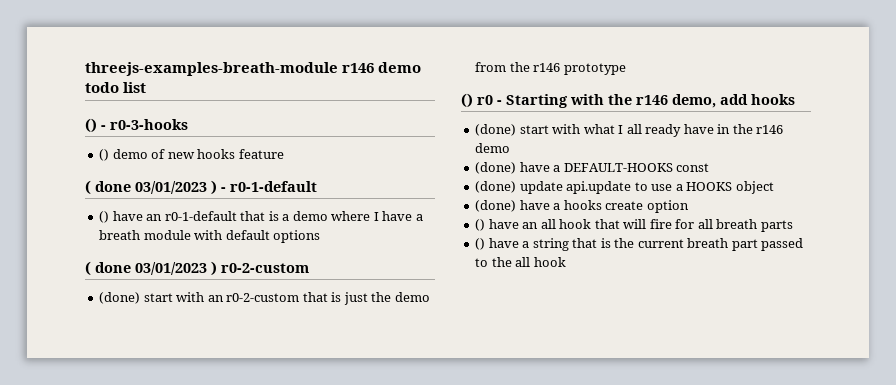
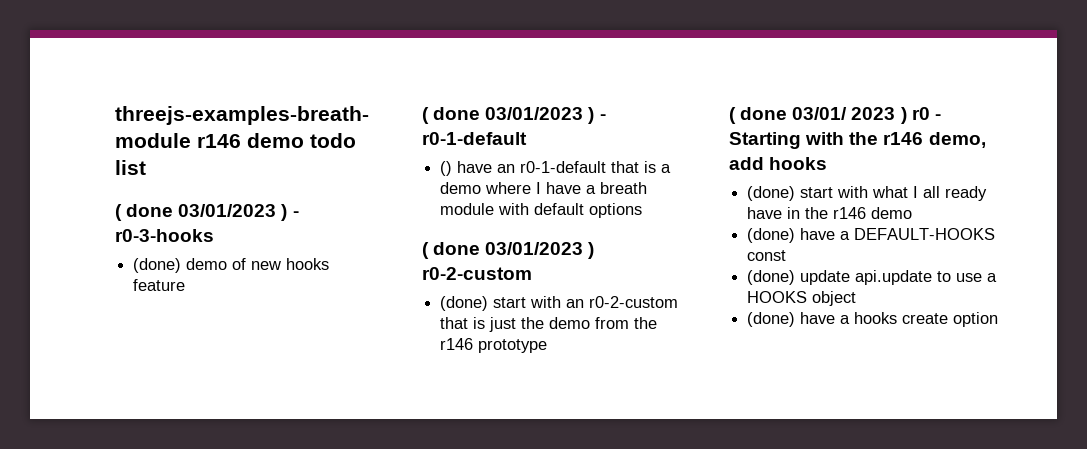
[85,118,97,133] () -> [115,204,288,221] ( done 03/01/2023 )
[99,149,110,161] () -> [133,258,182,273] (done)
[461,93,473,108] () -> [729,107,907,124] ( done 03/01/ 2023 )
[475,219,793,232] [475,238,804,251] [475,257,566,267] // () have an all hook that will fire for all breath parts // () have a string that is the current breath part passed to the all hook -> (999, 319) none

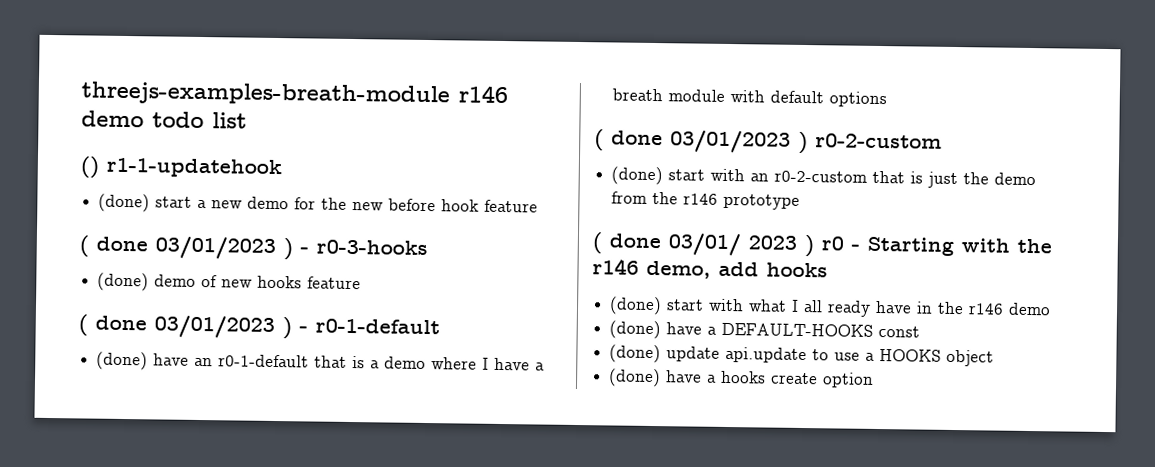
(146, 167) none -> [80,156,282,179] [98,193,539,213] // () r1-1-updatehook // (done) start a new demo for the new before hook feature
[440,161,453,176] () -> [96,351,149,371] (done)

